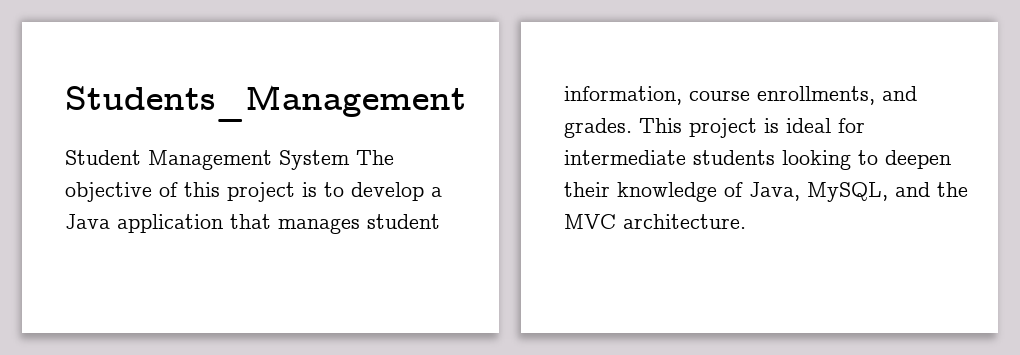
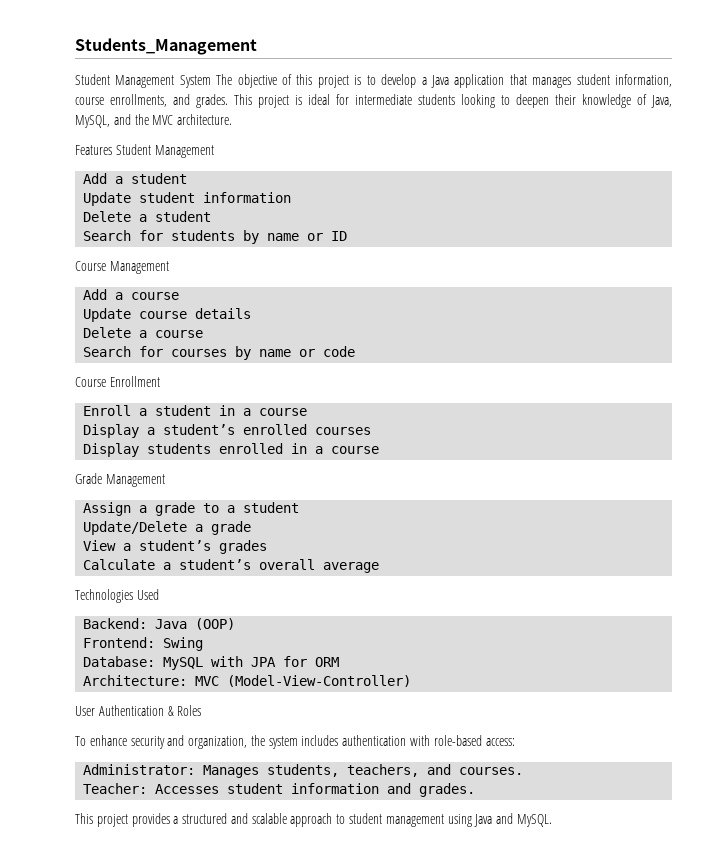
(746, 221) none -> [75,144,214,158] [83,173,188,184] [83,192,292,206] [83,211,212,222] [83,230,348,244] [75,261,169,274] [83,289,180,300] [83,308,252,322] [83,327,204,338] [83,346,356,360] [75,376,160,387] [83,405,308,416] [83,424,372,438] [83,443,380,457] [75,473,165,487] [83,502,300,516] [83,521,252,535] [83,540,268,554] [83,559,380,573] [75,589,159,603] [83,618,236,630] [83,637,204,651] [83,656,340,670] [83,675,412,687] [75,705,202,716] [75,735,515,749] [83,764,524,778] [83,783,476,797] [75,813,552,827] // Features Student Management // Add a student // Update student information // Delete a student // Search for students by name or ID // Course Management // Add a course // Update course details // Delete a course // Search for courses by name or code // Course Enrollment // Enroll a student in a course // Display a student’s enrolled courses // Display students enrolled in a course // Grade Management // Assign a grade to a student // Update/Delete a grade // View a student’s grades // Calculate a student’s overall average // Technologies Used // Backend: Java (OOP) // Frontend: Swing // Database: MySQL with JPA for ORM // Architecture: MVC (Model-View-Controller) // User Authentication & Roles // To enhance security and organization, the system includes authentication with role-based access: // Administrator: Manages students, teachers, and courses. // Teacher: Accesses student information and grades. // This project provides a structured and scalable approach to student management using Java and MySQL.

